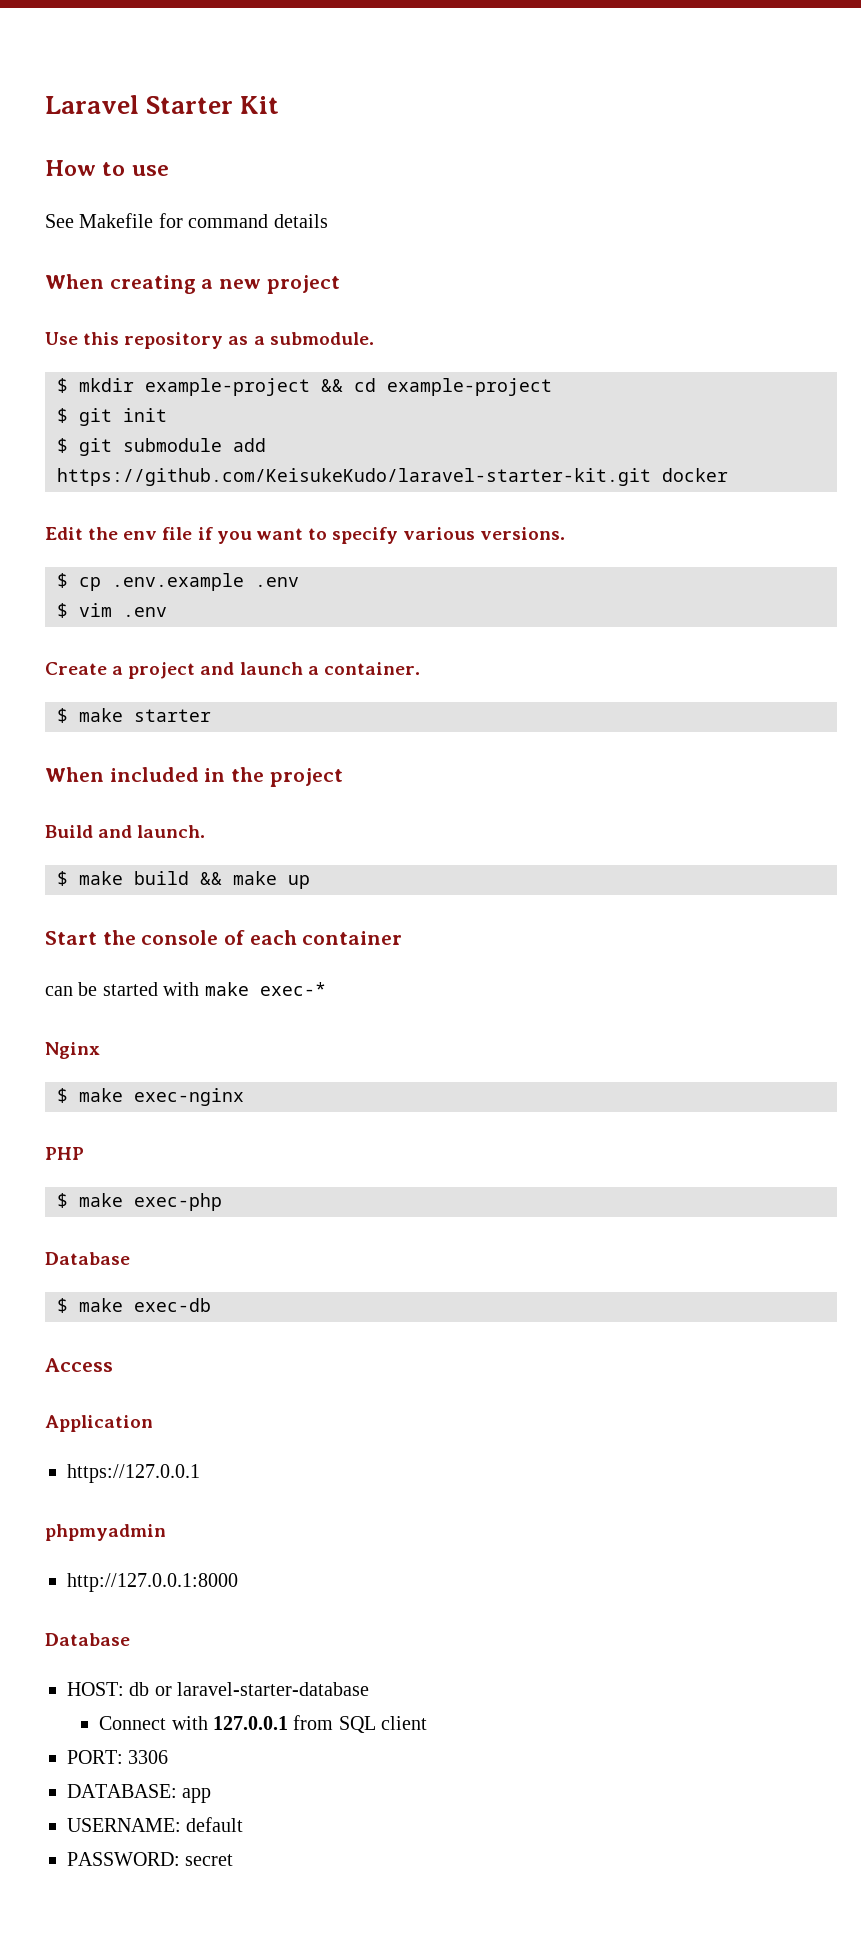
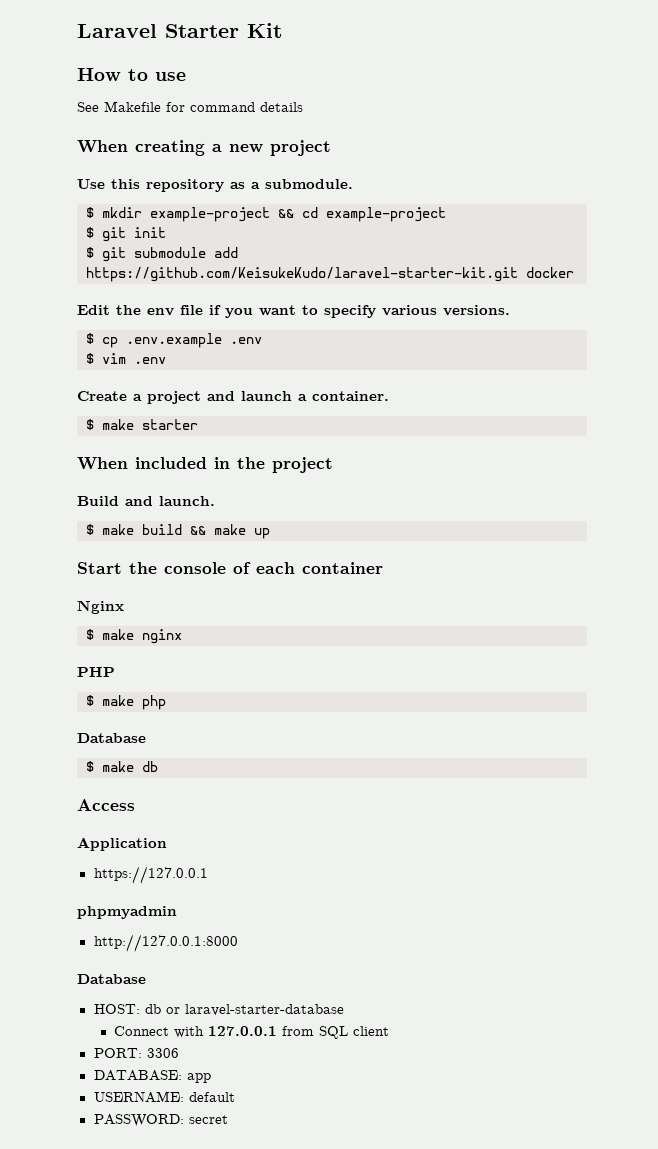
[45,982,326,996] // can be started with make exec-* -> (383, 568) none
[134,1088,244,1106] exec-nginx -> [142,629,182,644] nginx
[134,1193,222,1211] exec-php -> [142,695,166,710] php
[134,1298,211,1312] exec-db -> [142,761,158,772] db

